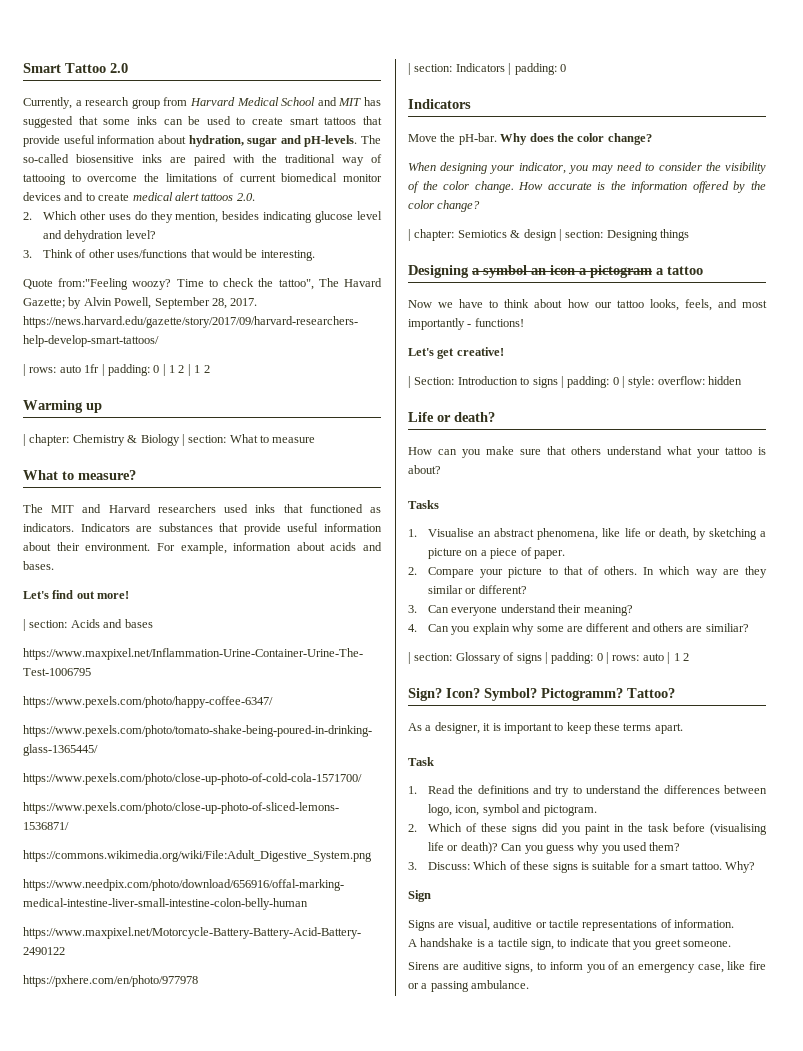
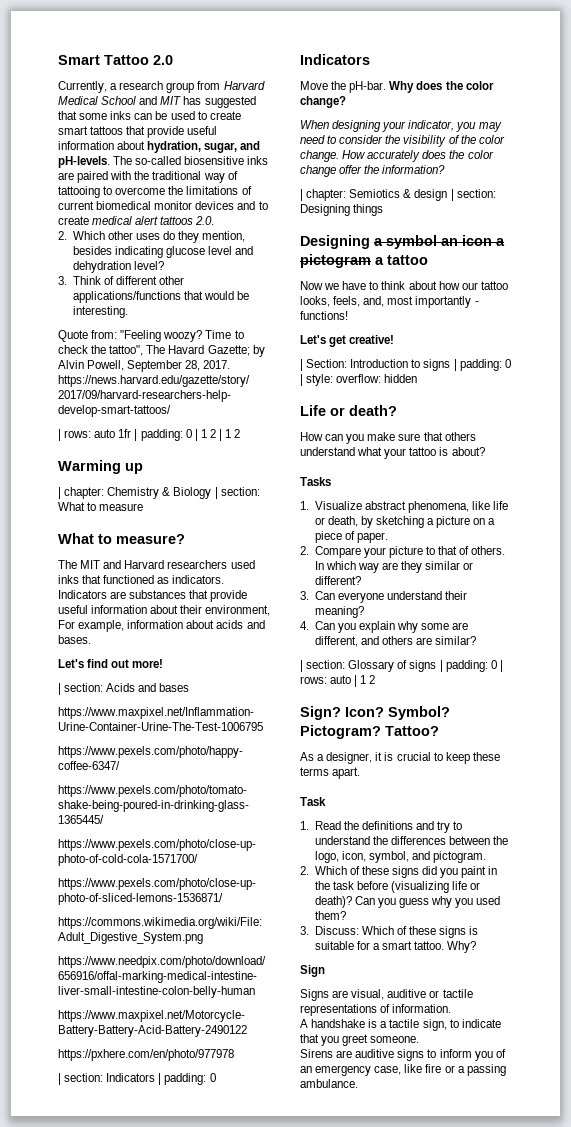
[247,137,278,147] sugar -> [204,142,238,153] sugar,
[88,249,188,258] other uses/functions -> [115,276,185,285] [72,291,181,303] different other applications/functions
[58,278,129,290] from:"Feeling -> [91,330,162,342] from: "Feeling
[85,543,151,551] environment. -> [205,605,271,616] environment,
[547,181,766,193] [408,200,481,212] accurate is the information offered by the color change? -> [367,150,494,162] [300,165,446,177] accurately does the color change offer the information?
[717,299,737,308] and -> [363,296,385,307] and,
[428,528,492,537] Visualise an -> [314,501,362,510] Visualize
[586,623,630,632] different -> [314,636,358,647] different,
[705,623,749,632] similiar? -> [435,636,477,645] similar?
[541,688,623,701] Pictogramm? -> [300,725,381,739] Pictogram?
[503,723,552,734] important -> [396,752,431,761] crucial
(767, 789) none -> [493,836,509,845] the
[482,804,520,816] symbol -> [368,851,409,863] symbol,
[710,823,767,835] (visualising -> [391,881,450,893] (visualizing
[505,962,534,973] signs, -> [397,1049,425,1061] signs

